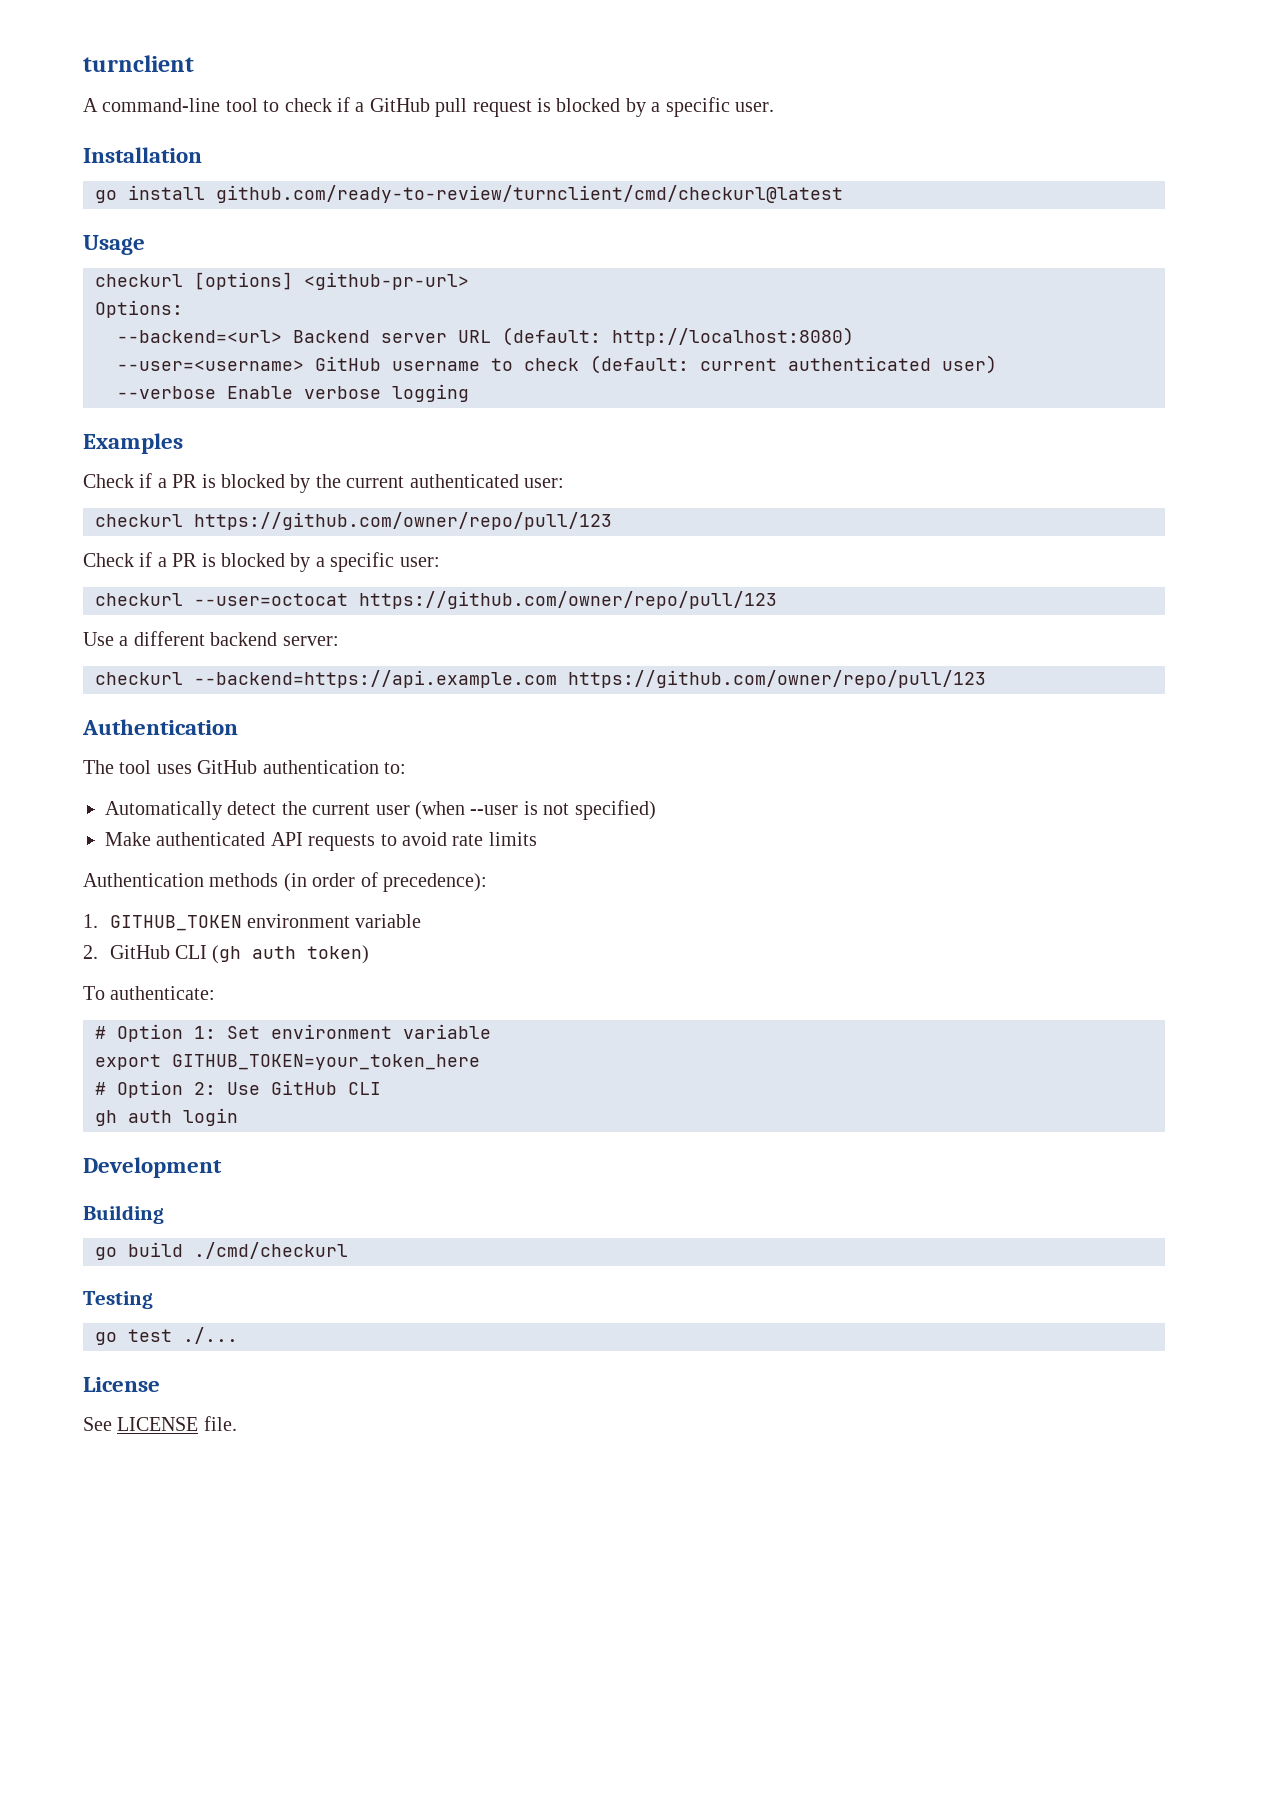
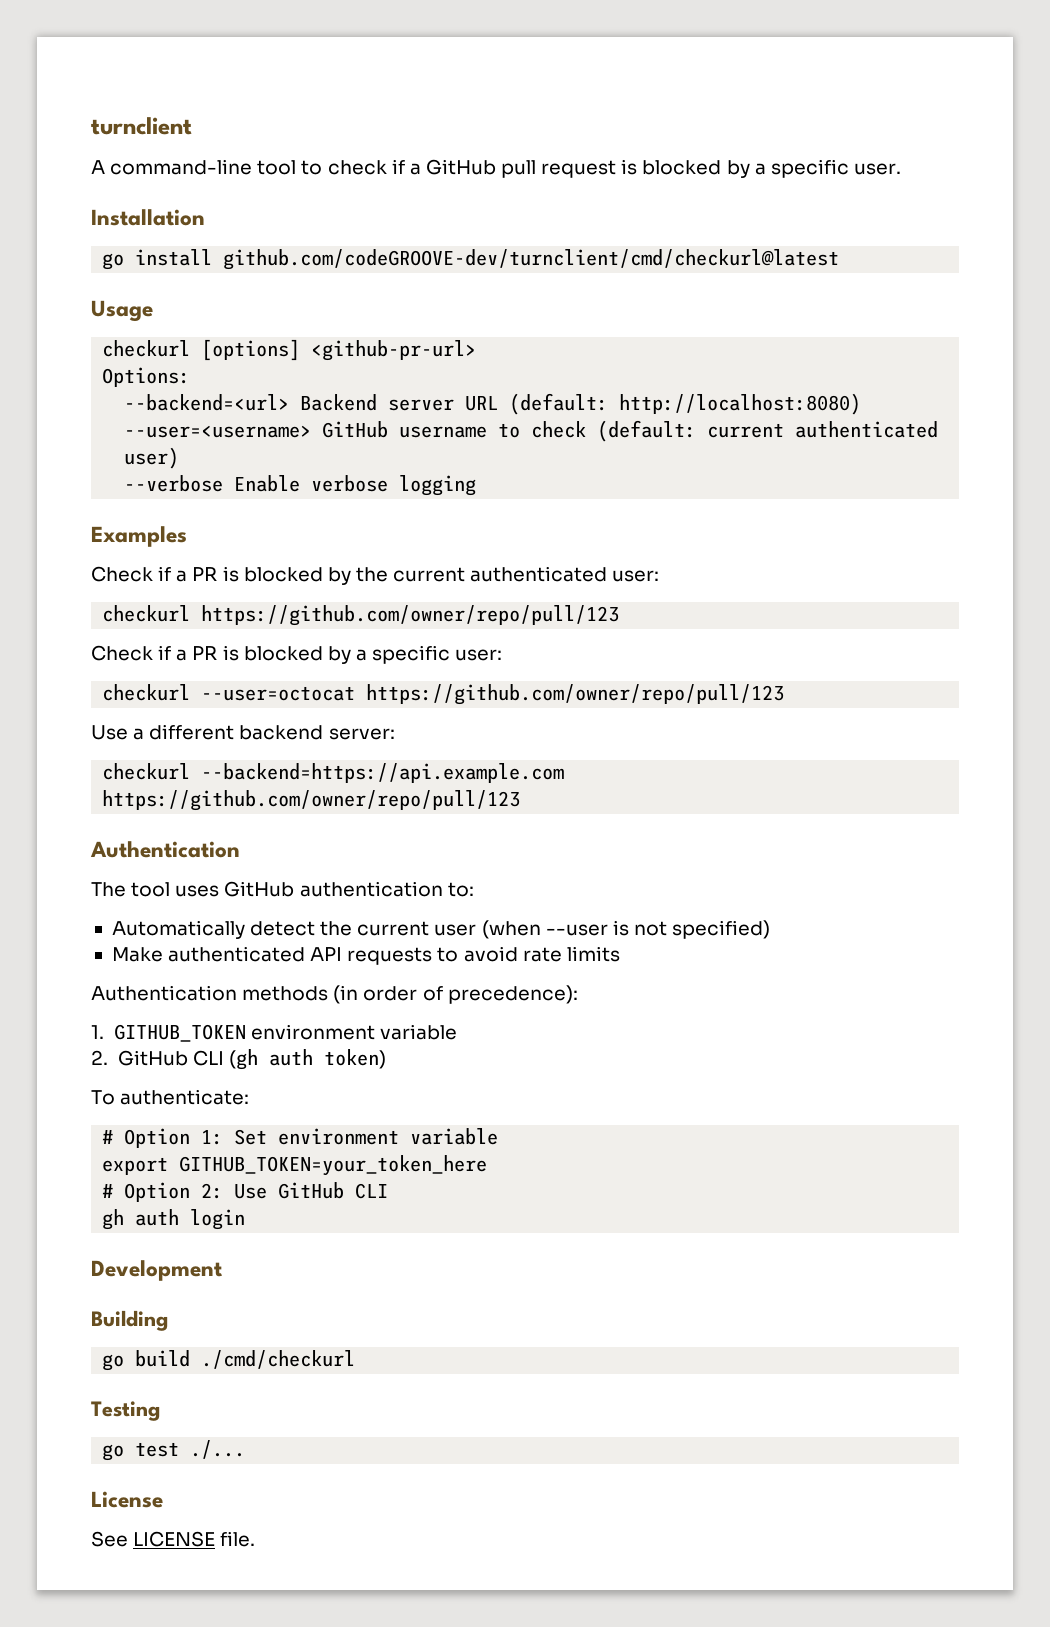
[216,185,843,203] github.com/ready-to-review/turnclient/cmd/checkurl@latest -> [223,249,840,270] github.com/codeGROOVE-dev/turnclient/cmd/checkurl@latest

